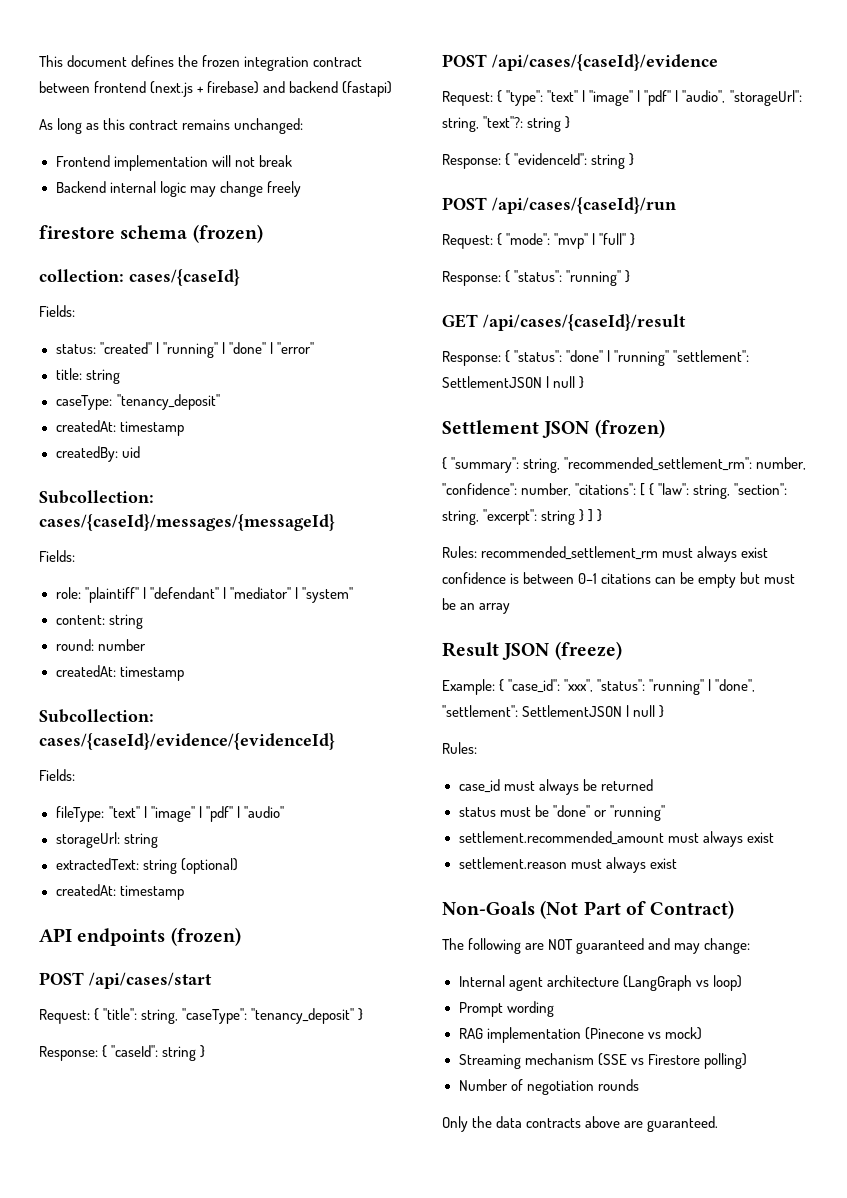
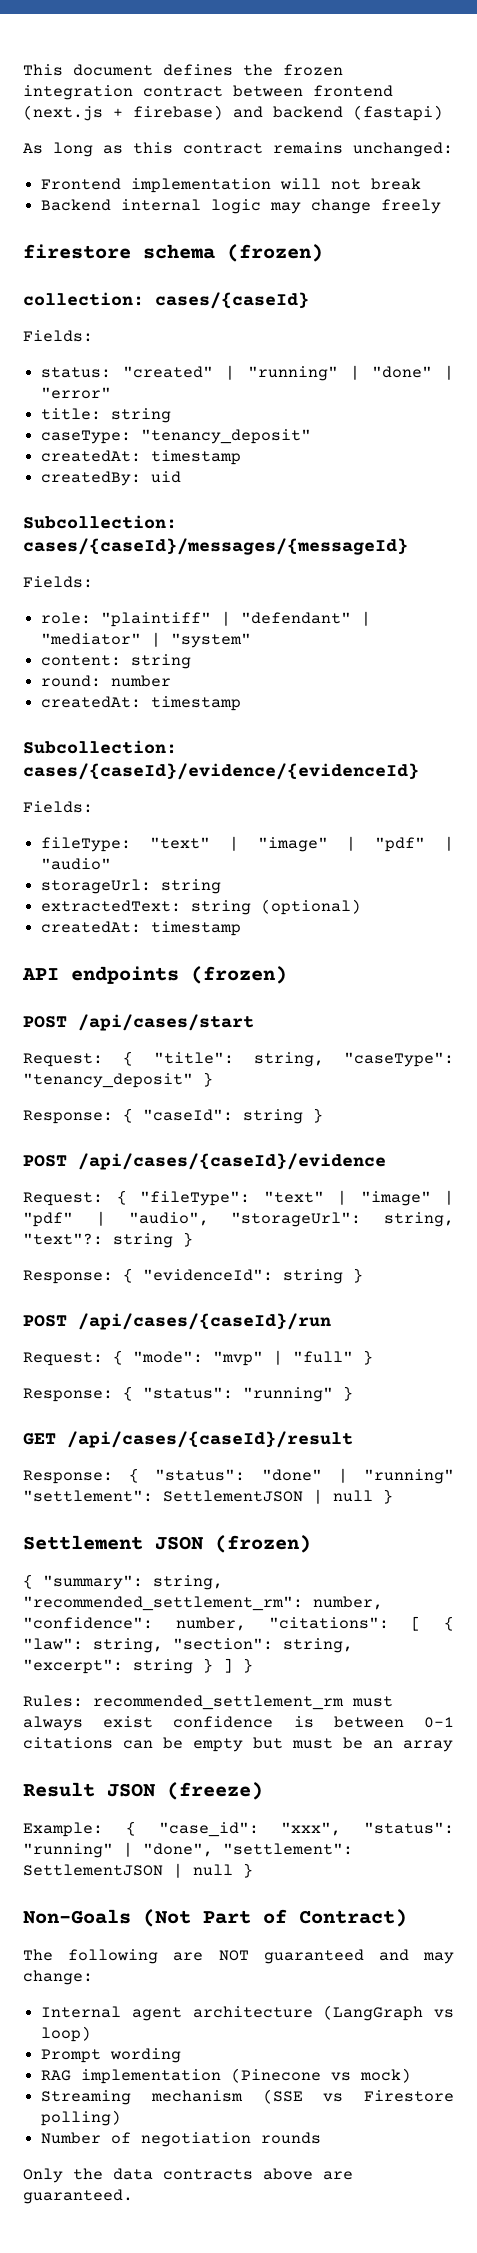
[506,90,544,106] "type": -> [140,1191,250,1206] "fileType":
[442,742,477,754] [458,779,653,795] [458,805,665,821] [458,831,774,847] [458,857,677,873] // Rules: // case_id must always be returned // status must be "done" or "running" // settlement.recommended_amount must always exist // settlement.reason must always exist -> (253, 1870) none

